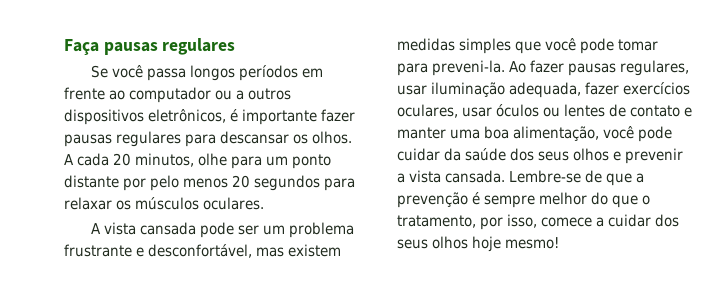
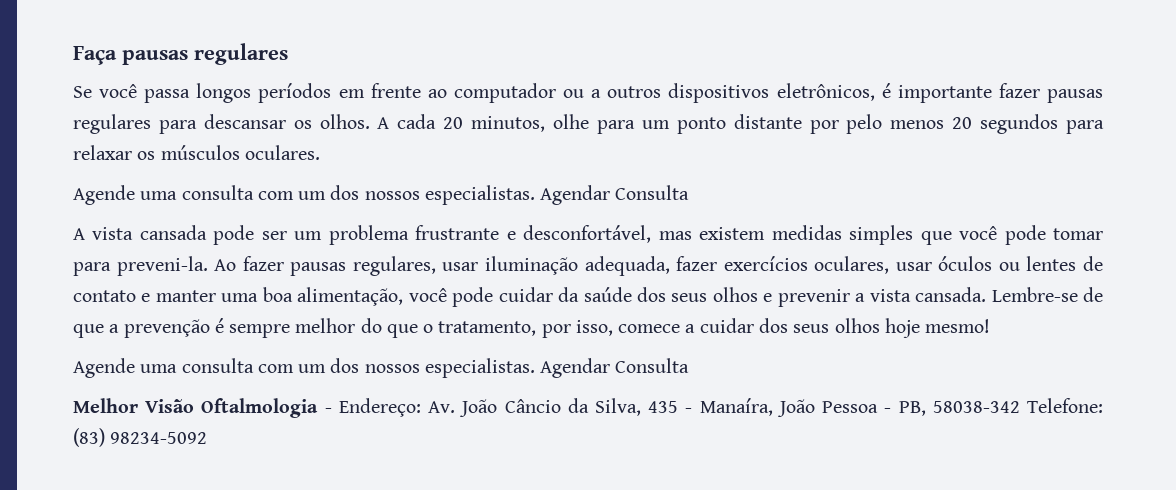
(264, 203) none -> [73,185,690,205] // Agende uma consulta com um dos nossos especialistas. Agendar Consulta
(559, 243) none -> [73,358,690,378] [73,398,1103,418] [73,428,208,447] // Agende uma consulta com um dos nossos especialistas. Agendar Consulta // Melhor Visão Oftalmologia - Endereço: Av. João Câncio da Silva, 435 - Manaíra, João Pessoa - PB, 58038-342 Telefone: (83) 98234-5092

